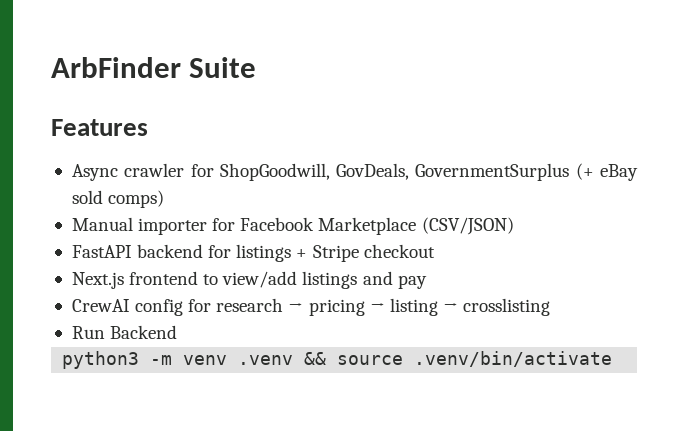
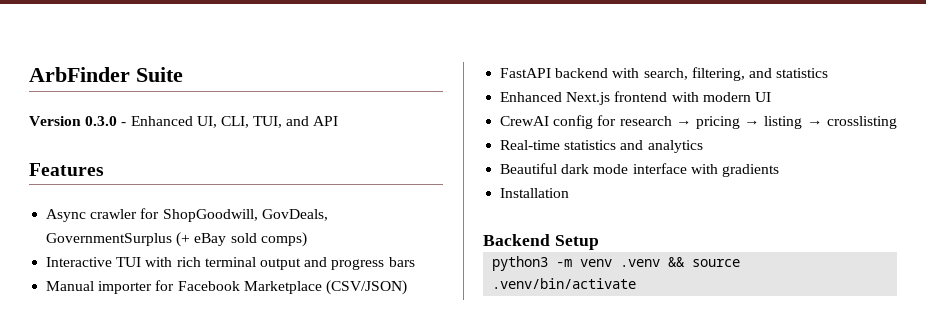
(257, 67) none -> [29,116,339,128] // Version 0.3.0 - Enhanced UI, CLI, TUI, and API
(165, 199) none -> [46,257,415,270] // Interactive TUI with rich terminal output and progress bars
[208,244,435,262] [71,271,427,289] for listings + Stripe checkout // Next.js frontend to view/add listings and pay -> [612,67,829,81] [500,91,771,105] with search, filtering, and statistics // Enhanced Next.js frontend with modern UI
[71,326,105,339] Run -> [500,140,703,153] [500,163,779,177] [500,188,570,198] Real-time statistics and analytics // Beautiful dark mode interface with gradients // Installation //
(178, 332) none -> [554,235,599,250] Setup

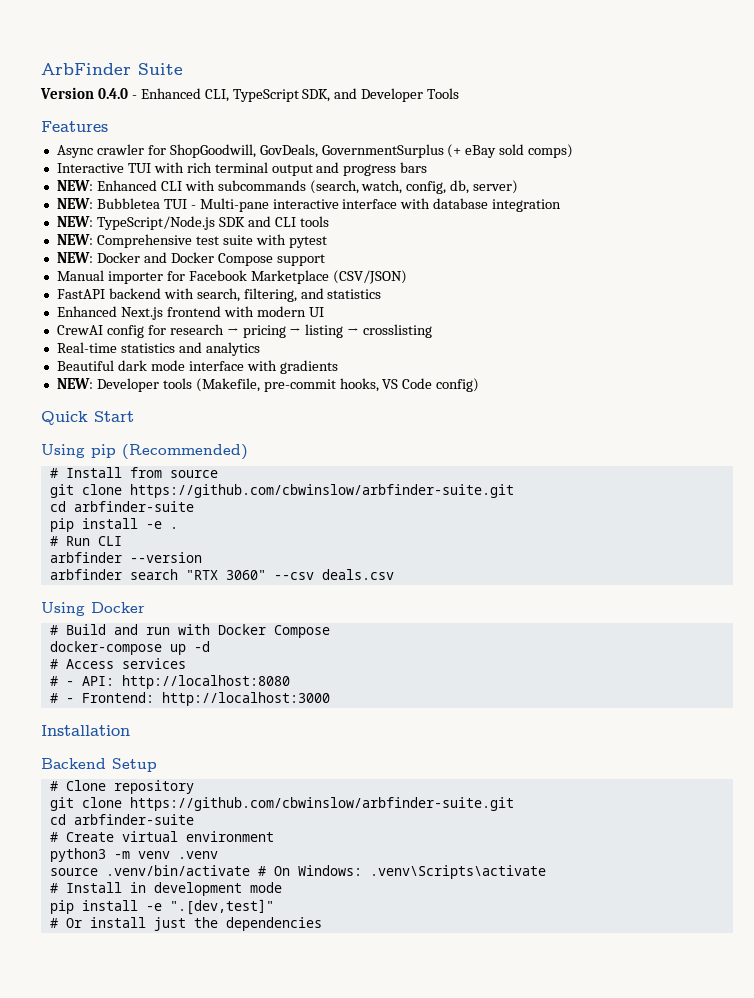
[85,116,118,126] 0.3.0 -> [97,88,128,99] 0.4.0
[196,116,339,128] UI, CLI, TUI, and API -> [204,88,460,102] CLI, TypeScript SDK, and Developer Tools
(415, 262) none -> [56,180,519,194] [56,198,562,212] [56,216,329,230] [56,234,327,248] [56,252,325,266] // NEW: Enhanced CLI with subcommands (search, watch, config, db, server) // NEW: Bubbletea TUI - Multi-pane interactive interface with database integration // NEW: TypeScript/Node.js SDK and CLI tools // NEW: Comprehensive test suite with pytest // NEW: Docker and Docker Compose support
[500,188,570,198] [483,234,599,250] Installation // Backend Setup -> [56,378,480,392] [41,411,134,425] [41,444,248,460] [49,467,218,478] [49,484,514,498] [49,501,194,512] [49,518,178,532] [49,536,122,546] [49,552,202,563] [49,569,394,580] [41,602,145,616] [49,624,330,638] [49,641,210,655] [49,658,186,669] [49,675,290,689] [49,692,330,706] [41,725,130,736] [41,758,157,772] [49,780,194,794] [49,797,514,811] [49,814,194,825] [49,831,274,842] NEW: Developer tools (Makefile, pre-commit hooks, VS Code config) // Quick Start // Using pip (Recommended) // # Install from source // git clone https://github.com/cbwinslow/arbfinder-suite.git // cd arbfinder-suite // pip install -e . // # Run CLI // arbfinder --version // arbfinder search "RTX 3060" --csv deals.csv // Using Docker // # Build and run with Docker Compose // docker-compose up -d // # Access services // # - API: http://localhost:8080 // # - Frontend: http://localhost:3000 // Installation // Backend Setup // # Clone repository // git clone https://github.com/cbwinslow/arbfinder-suite.git // cd arbfinder-suite // # Create virtual environment
[668,257,686,267] && -> (218, 855) //
(637, 283) none -> [257,865,546,879] [49,882,282,896] [49,899,274,915] [49,917,322,931] # On Windows: .venv\Scripts\activate // # Install in development mode // pip install -e ".[dev,test]" // # Or install just the dependencies

